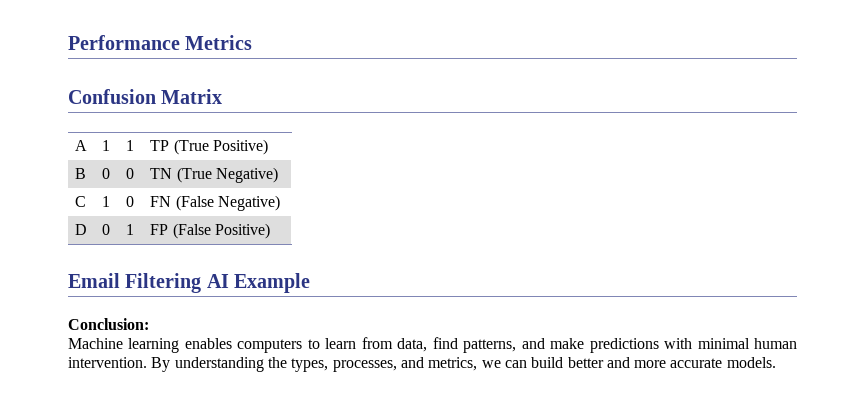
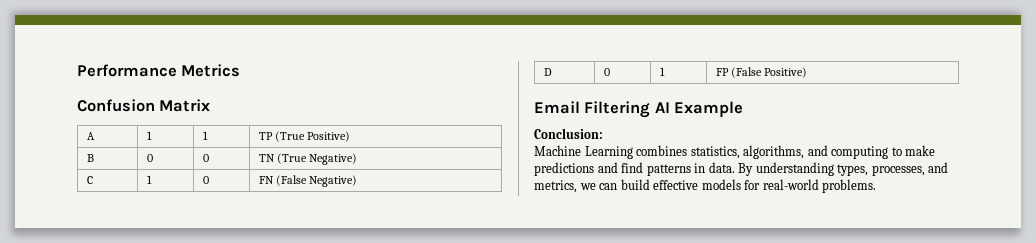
[128,337,798,353] [68,357,147,368] learning enables computers to learn from data, find patterns, and make predictions with minimal human intervention. -> [584,145,936,159] [534,162,735,176] Learning combines statistics, algorithms, and computing to make predictions and find patterns in data.
[267,357,287,368] the -> (834, 169) none
[567,357,776,368] better and more accurate models. -> [653,179,877,193] effective models for real-world problems.

